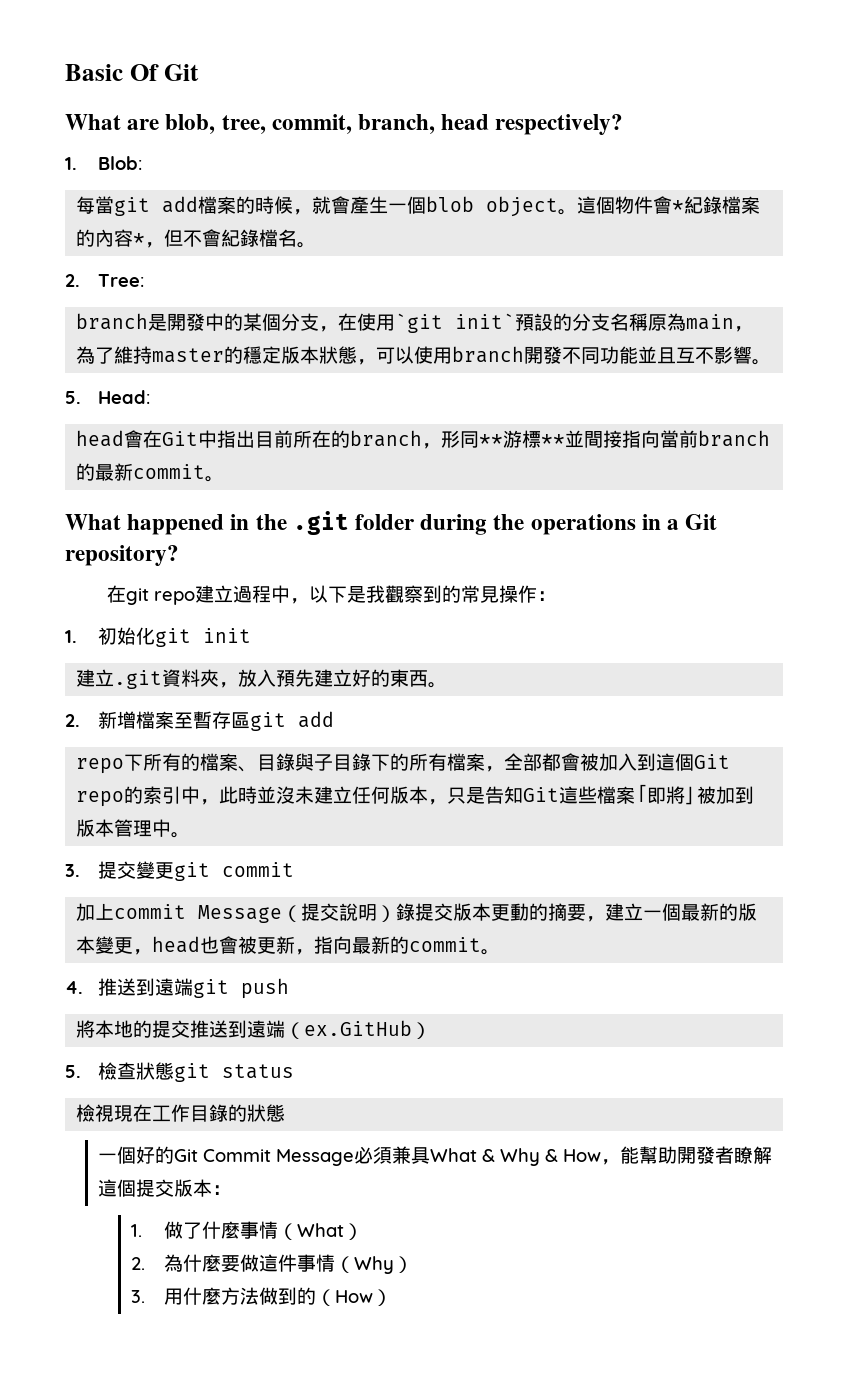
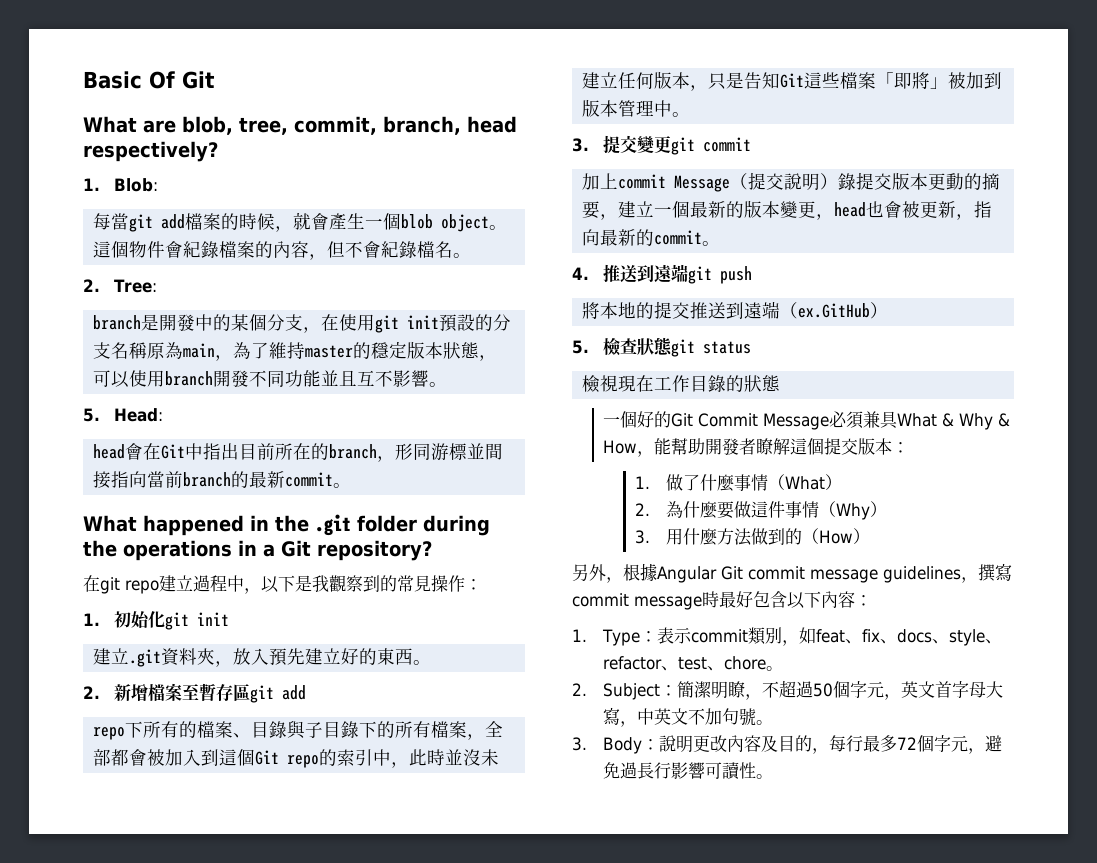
[672,200,685,212] * -> (184, 249) none
[133,233,146,245] * -> (310, 249) none
[395,313,516,333] `git init` -> [375,315,440,333] git init
[479,430,566,448] **游標** -> [431,443,468,461] 游標
(393, 1297) none -> [572,563,1012,583] [572,591,872,610] [572,627,1003,646] [603,656,784,671] [572,680,1004,700] [603,707,774,727] [572,735,1003,754] [603,762,774,780] // 另外，根據Angular Git commit message guidelines，撰寫commit message時最好包含以下內容： // 1. Type：表示commit類別，如feat、fix、docs、style、refactor、test、chore。 // 2. Subject：簡潔明瞭，不超過50個字元，英文首字母大寫，中英文不加句號。 // 3. Body：說明更改內容及目的，每行最多72個字元，避免過長行影響可讀性。

